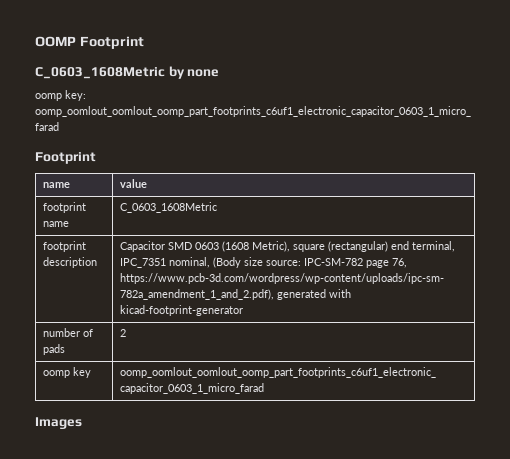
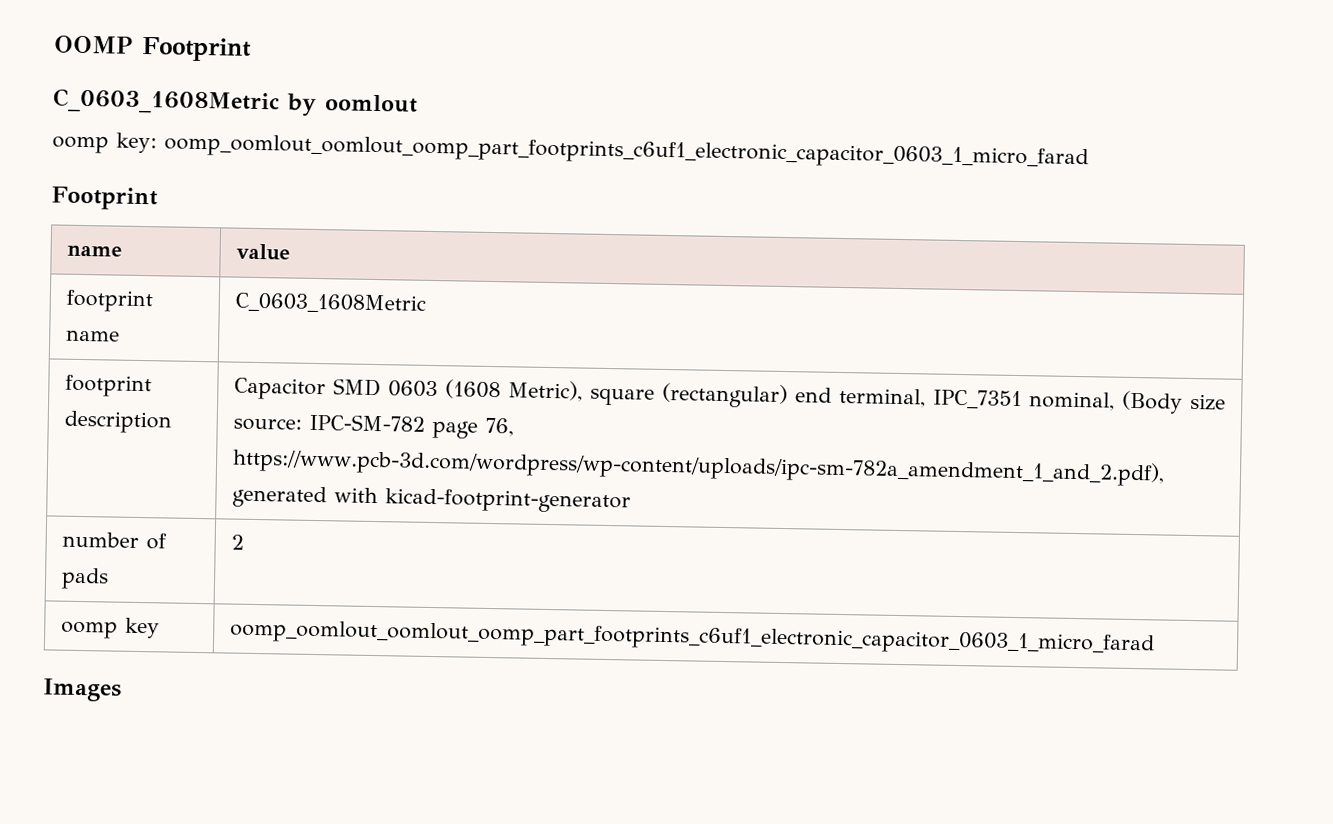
[168,66,220,79] by none -> [287,93,418,116] by oomlout

